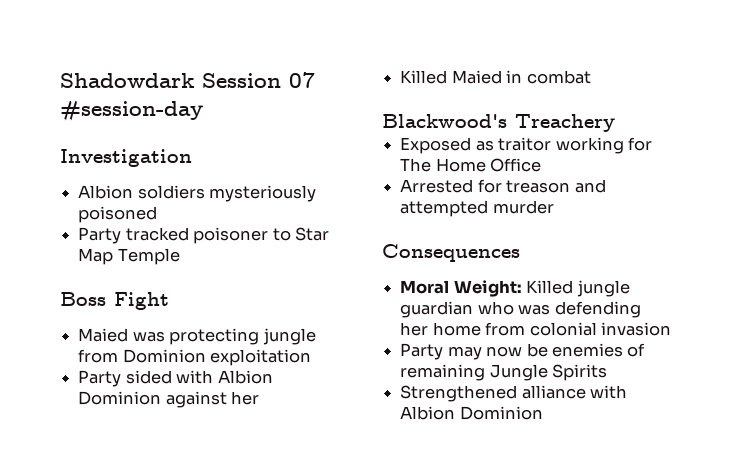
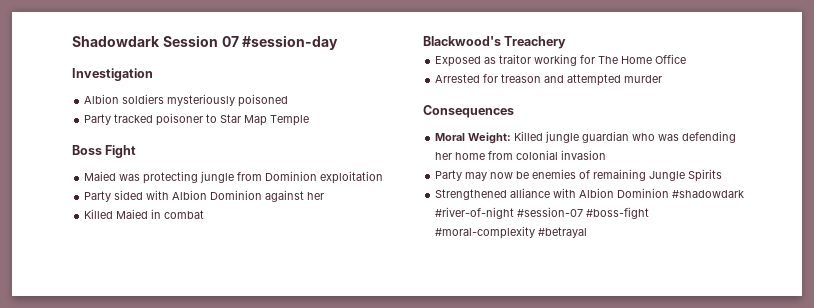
(543, 413) none -> [672,190,745,198] [435,207,650,219] [435,226,588,239] #shadowdark #river-of-night #session-07 #boss-fight #moral-complexity #betrayal

